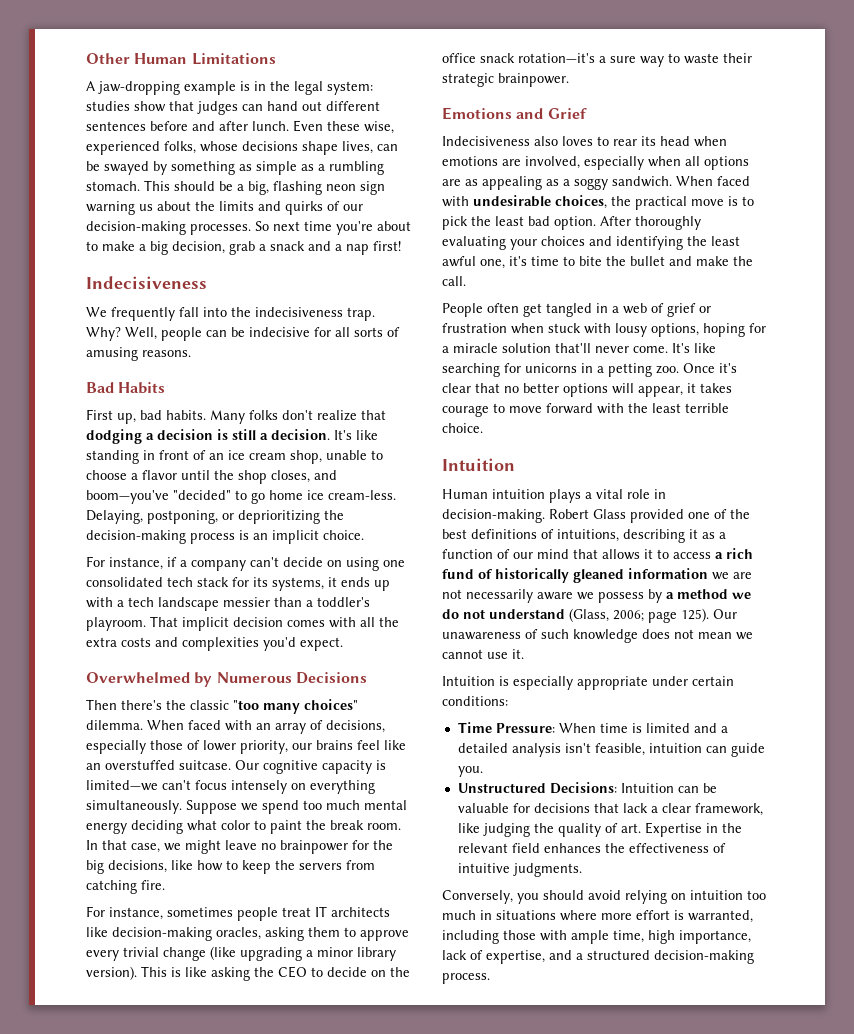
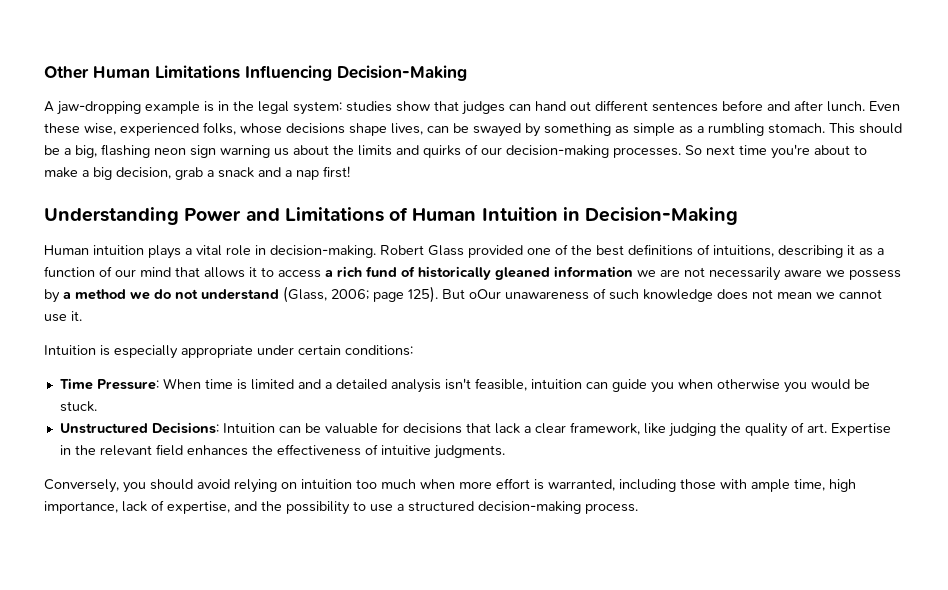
(276, 59) none -> [245,65,467,81] Influencing Decision-Making
[86,276,207,289] [86,307,375,321] [86,327,400,341] [86,347,191,361] [86,382,166,394] [86,409,386,424] [86,429,378,444] [86,450,383,464] [86,470,337,484] [86,490,396,504] [86,510,344,524] [86,530,364,544] [86,556,405,571] [86,577,390,591] [86,597,370,611] [86,616,399,631] [86,637,343,651] [86,672,367,687] [86,699,358,714] [86,720,385,734] [86,740,406,754] [86,760,386,774] [86,780,375,794] [86,800,407,814] [86,820,401,834] [86,840,393,854] [86,860,375,874] [86,880,165,894] [86,906,390,921] [86,927,409,941] [86,946,396,961] [86,966,410,981] [442,53,752,67] [442,73,569,87] [442,107,587,120] [442,136,727,147] [442,156,749,170] [442,176,750,190] [442,195,754,210] [442,216,701,230] [442,236,740,250] [442,256,753,269] [442,276,466,286] [442,303,711,317] [442,323,766,337] [442,343,716,353] [442,363,737,377] [442,383,732,397] [442,403,729,417] [442,423,483,433] [442,458,515,471] Indecisiveness // We frequently fall into the indecisiveness trap. Why? Well, people can be indecisive for all sorts of amusing reasons. // Bad Habits // First up, bad habits. Many folks don't realize that dodging a decision is still a decision. It's like standing in front of an ice cream shop, unable to choose a flavor until the shop closes, and boom—you've "decided" to go home ice cream-less. Delaying, postponing, or deprioritizing the decision-making process is an implicit choice. // For instance, if a company can't decide on using one consolidated tech stack for its systems, it ends up with a tech landscape messier than a toddler's playroom. That implicit decision comes with all the extra costs and complexities you'd expect. // Overwhelmed by Numerous Decisions // Then there's the classic "too many choices" dilemma. When faced with an array of decisions, especially those of lower priority, our brains feel like an overstuffed suitcase. Our cognitive capacity is limited—we can't focus intensely on everything simultaneously. Suppose we spend too much mental energy deciding what color to paint the break room. In that case, we might leave no brainpower for the big decisions, like how to keep the servers from catching fire. // For instance, sometimes people treat IT architects like decision-making oracles, asking them to approve every trivial change (like upgrading a minor library version). This is like asking the CEO to decide on the office snack rotation—it's a sure way to waste their strategic brainpower. // Emotions and Grief // Indecisiveness also loves to rear its head when emotions are involved, especially when all options are as appealing as a soggy sandwich. When faced with undesirable choices, the practical move is to pick the least bad option. After thoroughly evaluating your choices and identifying the least awful one, it's time to bite the bullet and make the call. // People often get tangled in a web of grief or frustration when stuck with lousy options, hoping for a miracle solution that'll never come. It's like searching for unicorns in a petting zoo. Once it's clear that no better options will appear, it takes courage to move forward with the least terrible choice. // Intuition -> [44,207,739,225] Understanding Power and Limitations of Human Intuition in Decision-Making
[713,609,737,619] Our -> [442,289,501,299] But oOur
[457,766,483,777] you. -> [650,379,870,393] [59,401,97,412] you when otherwise you would be stuck.
[480,910,597,921] in situations where -> [420,479,455,489] when
(572, 955) none -> [261,501,393,515] the possibility to use

